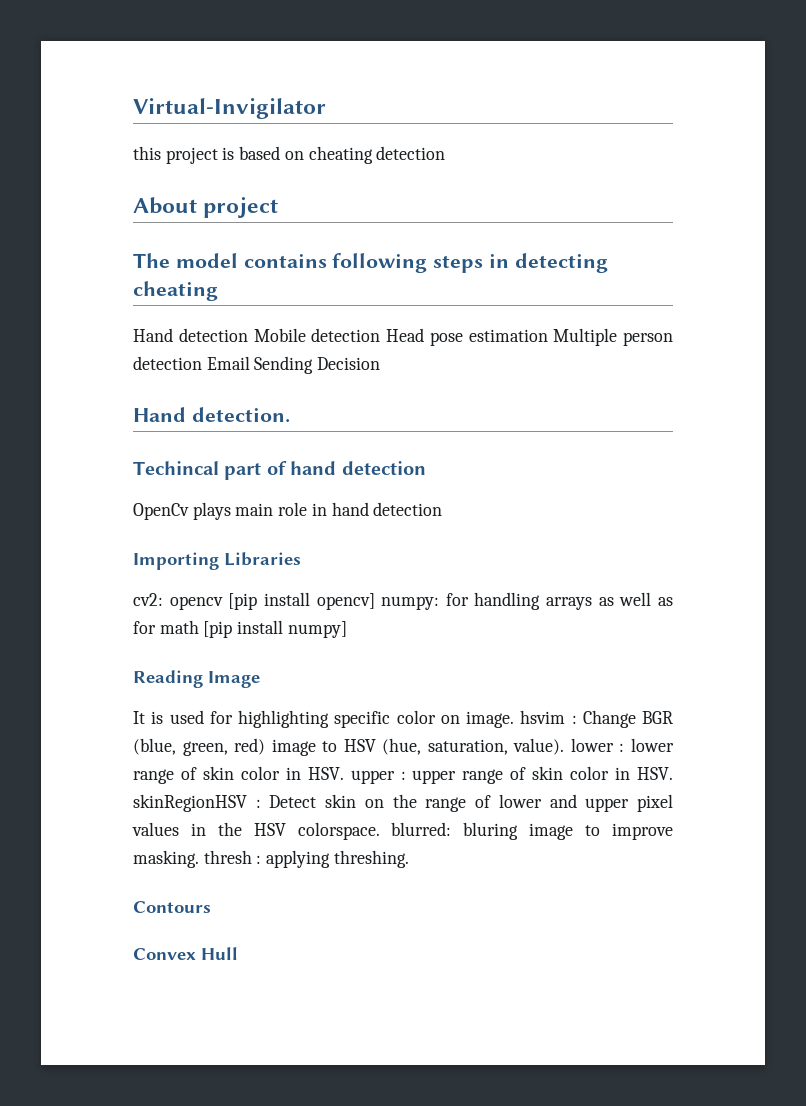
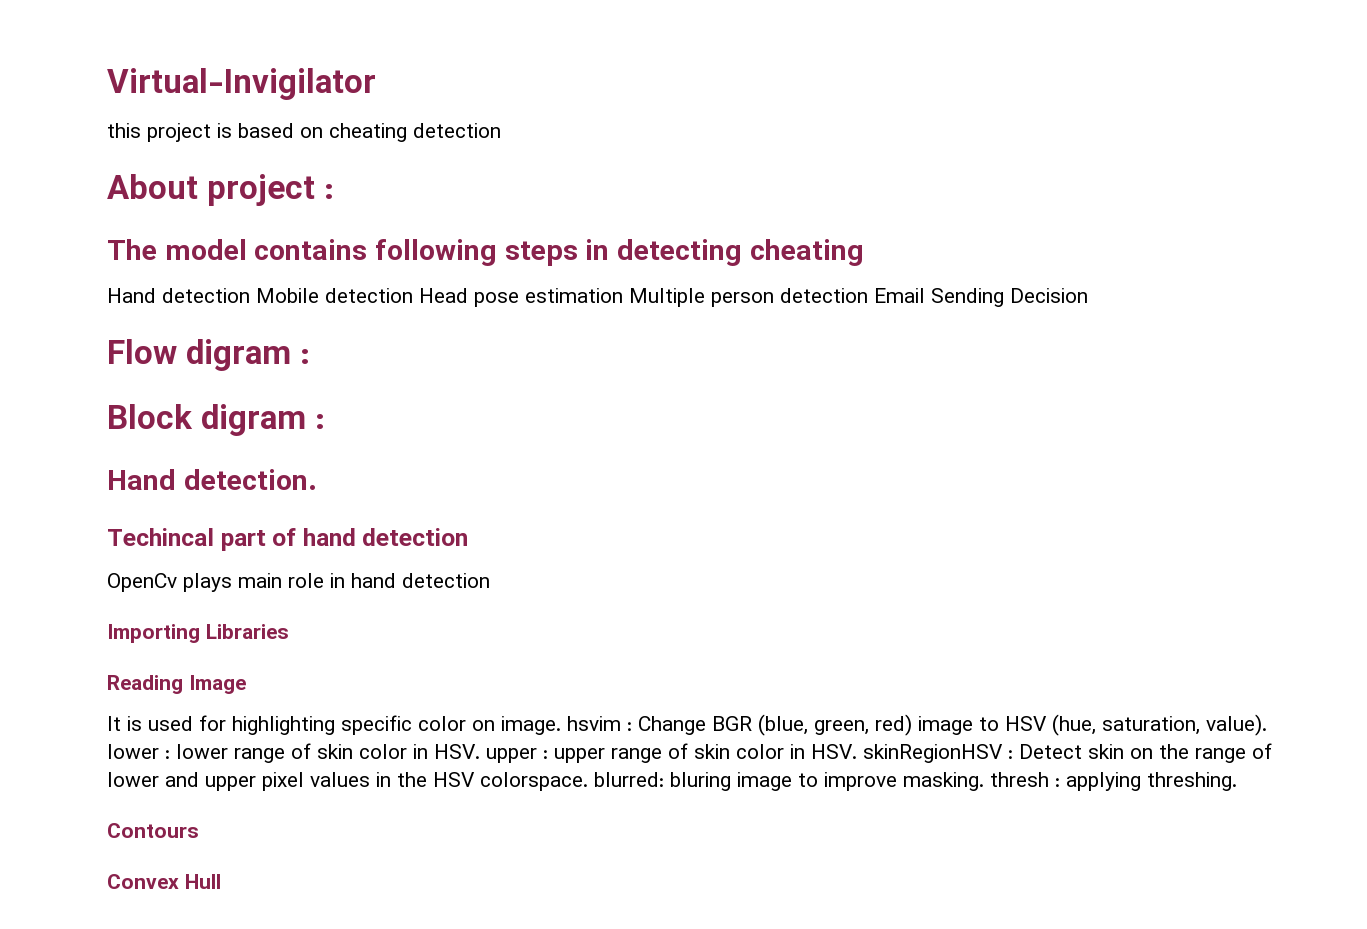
(279, 207) none -> [323,184,334,199] :
(381, 363) none -> [107,339,310,371] [107,404,325,436] // Flow digram : // Block digram :
[133,592,673,610] [133,620,347,638] // cv2: opencv [pip install opencv] numpy: for handling arrays as well as for math [pip install numpy] -> (289, 631) none

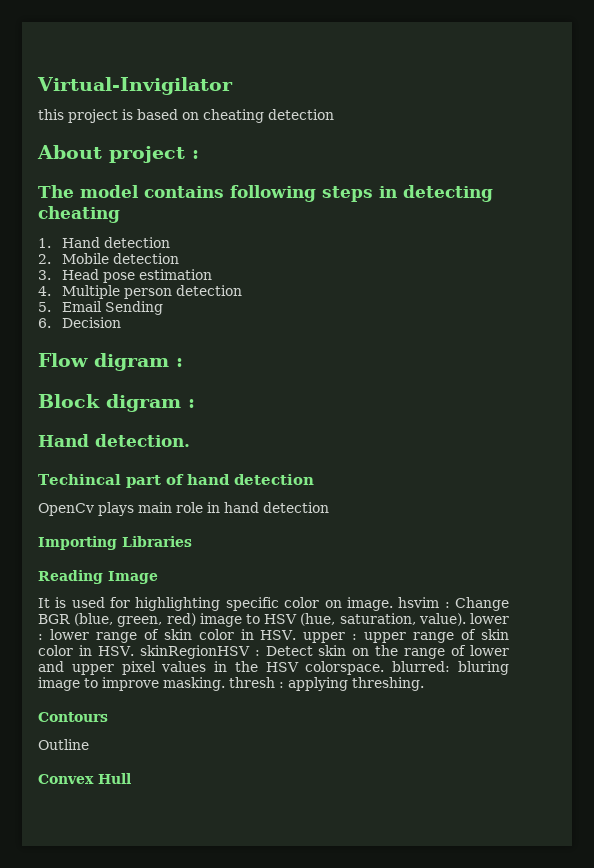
(864, 252) none -> [38,238,51,248] 1.
(250, 295) none -> [38,254,51,264] // 2.
(413, 295) none -> [38,270,51,280] // 3.
(623, 295) none -> [38,286,51,296] // 4.
(868, 295) none -> [38,302,51,312] // 5.
(1004, 297) none -> [38,318,51,328] // 6.
(199, 830) none -> [38,739,89,750] // Outline

